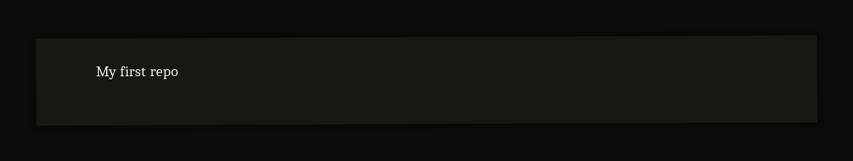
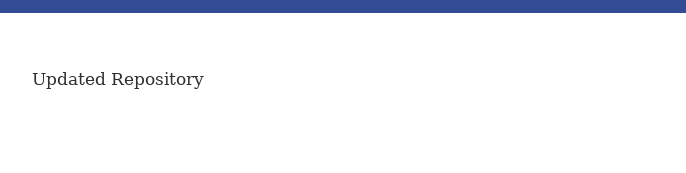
[95,66,178,80] My first repo -> [32,72,204,89] Updated Repository

